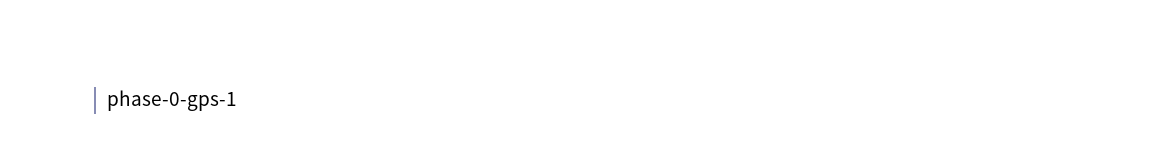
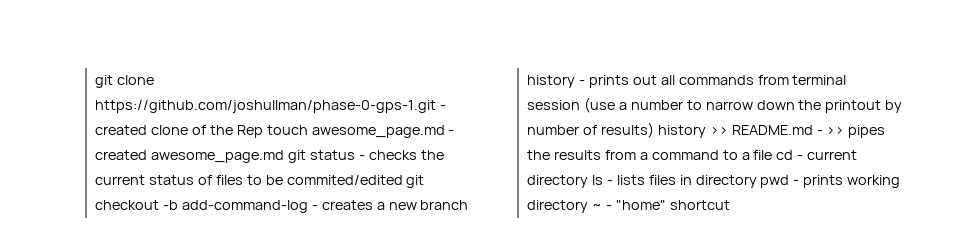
[106,90,237,111] phase-0-gps-1 -> [95,75,154,88] [95,100,446,113] [95,125,455,138] [95,150,444,163] [95,175,425,188] [95,200,469,213] [527,75,847,88] [527,97,903,113] [527,122,886,138] [527,150,858,160] [527,175,901,188] [527,200,730,213] git clone https://github.com/joshullman/phase-0-gps-1.git - created clone of the Rep touch awesome_page.md - created awesome_page.md git status - checks the current status of files to be commited/edited git checkout -b add-command-log - creates a new branch history - prints out all commands from terminal session (use a number to narrow down the printout by number of results) history >> README.md - >> pipes the results from a command to a file cd - current directory ls - lists files in directory pwd - prints working directory ~ - "home" shortcut

